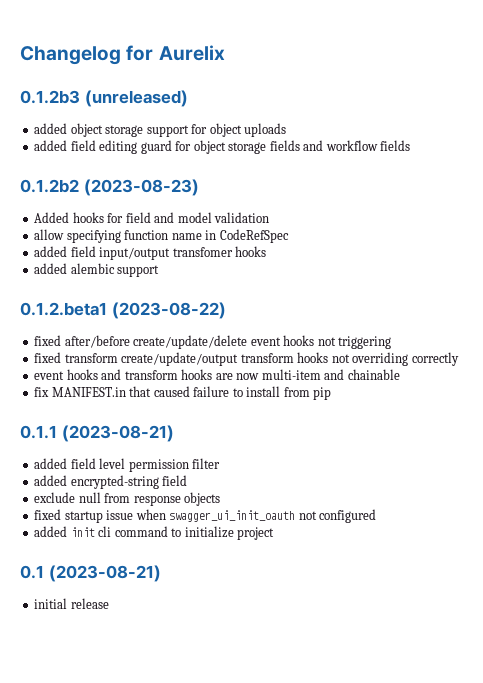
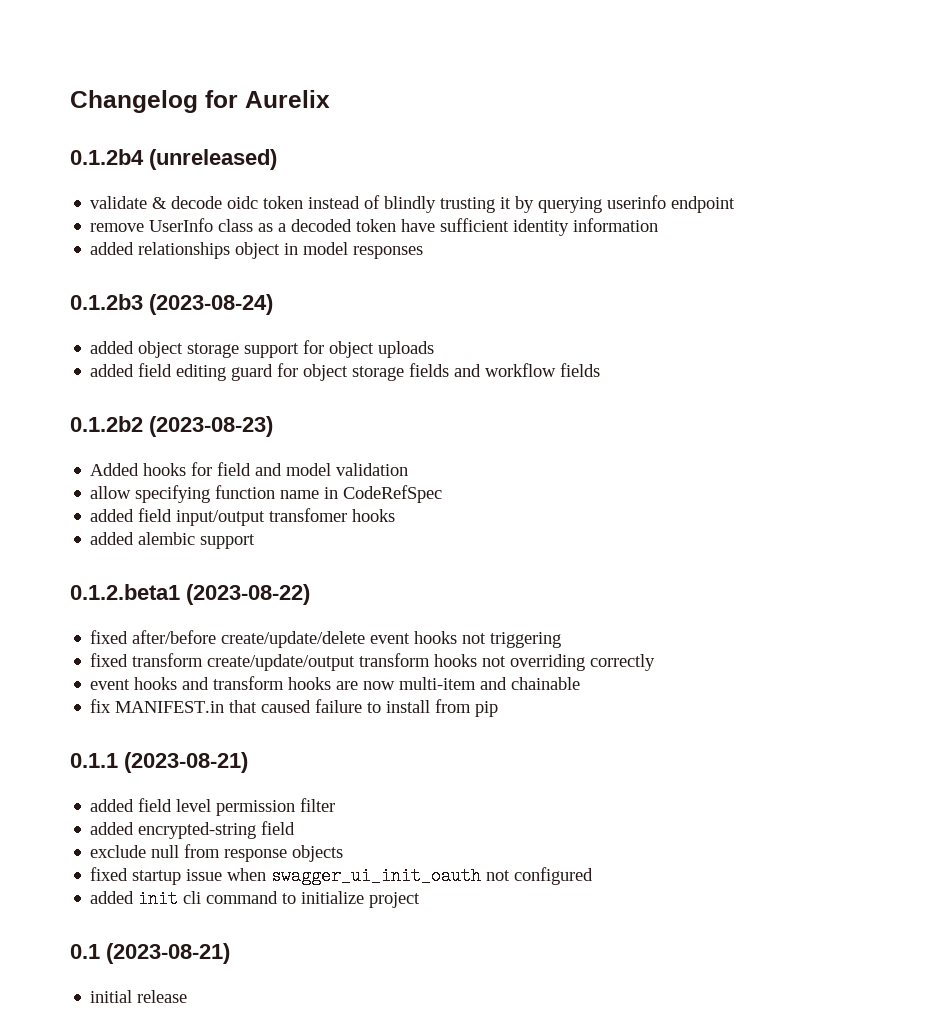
(225, 53) none -> [70,149,277,170] [90,195,736,213] [90,218,659,236] [90,242,424,259] // 0.1.2b4 (unreleased) // validate & decode oidc token instead of blindly trusting it by querying userinfo endpoint // remove UserInfo class as a decoded token have sufficient identity information // added relationships object in model responses
[84,90,188,107] (unreleased) -> [149,294,273,315] (2023-08-24)

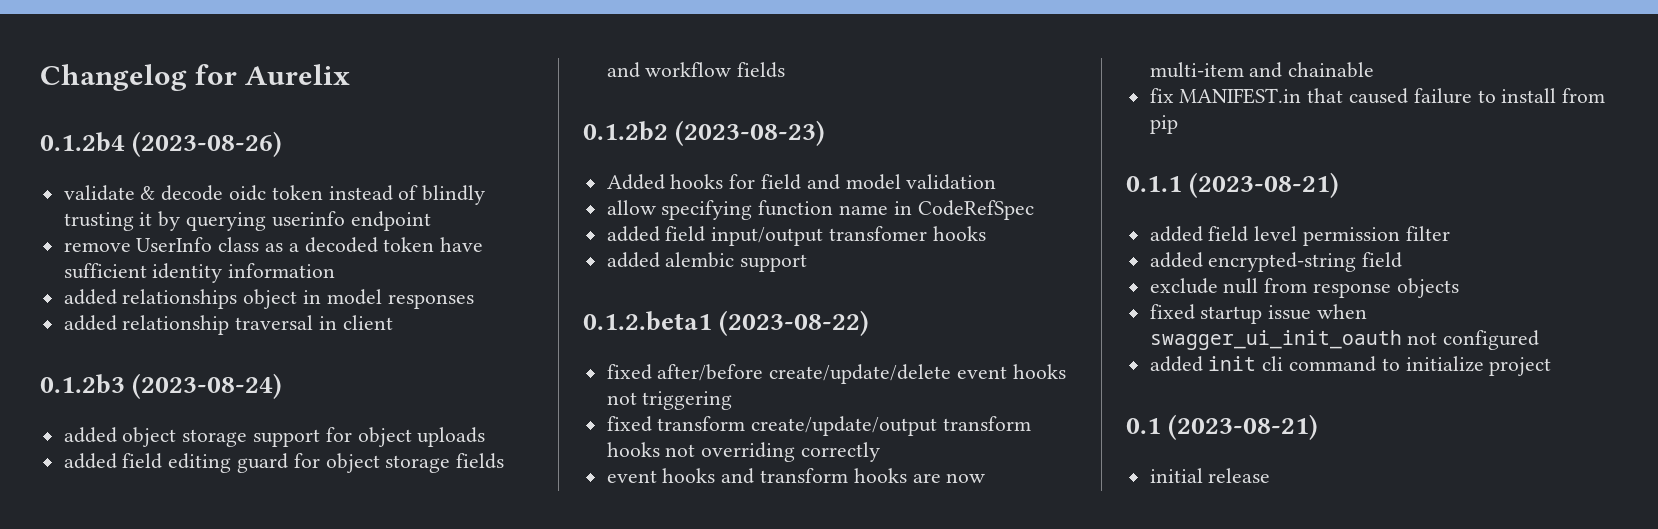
[149,149,277,170] (unreleased) -> [132,131,283,157] (2023-08-26)
(424, 252) none -> [63,315,393,335] // added relationship traversal in client

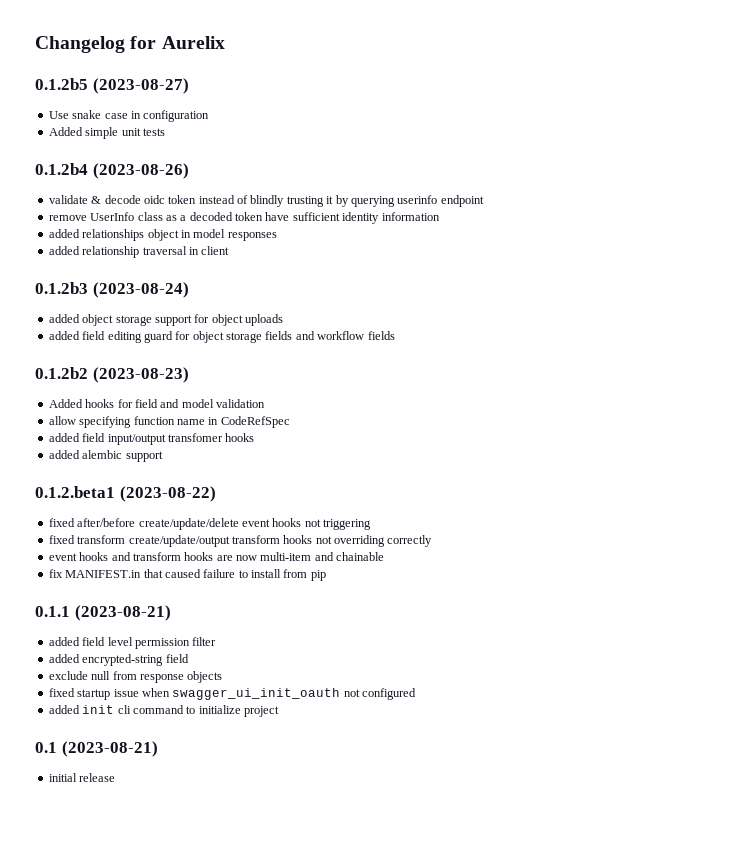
(351, 74) none -> [35,78,189,94] [48,110,210,122] [48,127,165,139] // 0.1.2b5 (2023-08-27) // Use snake case in configuration // Added simple unit tests

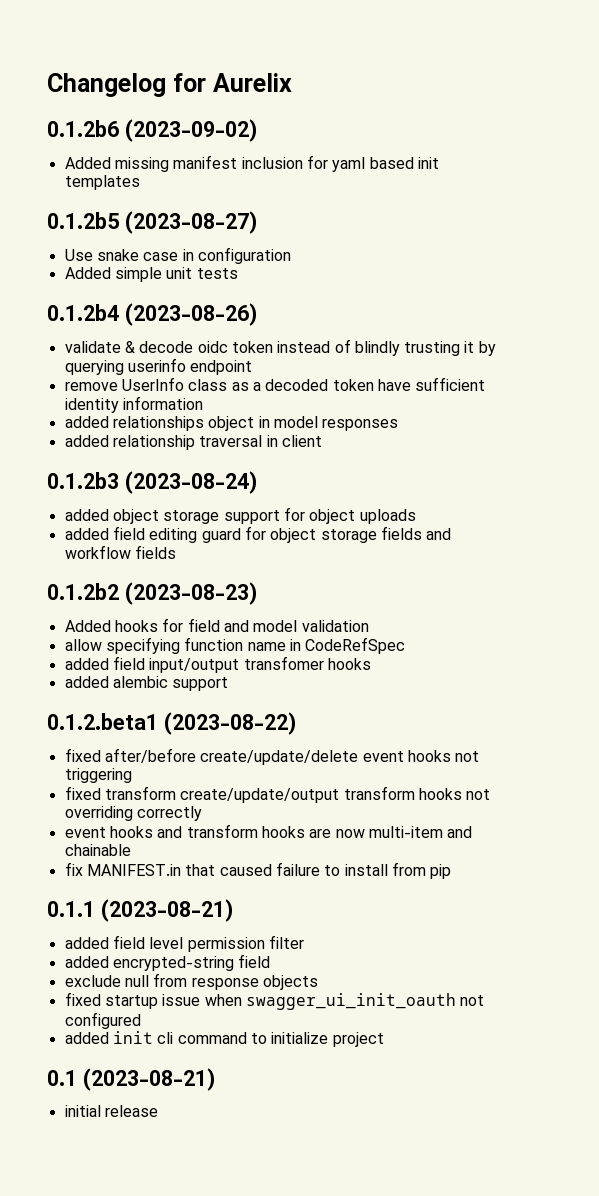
(225, 42) none -> [47,119,257,142] [64,155,439,172] [64,175,140,190] // 0.1.2b6 (2023-09-02) // Added missing manifest inclusion for yaml based init templates

